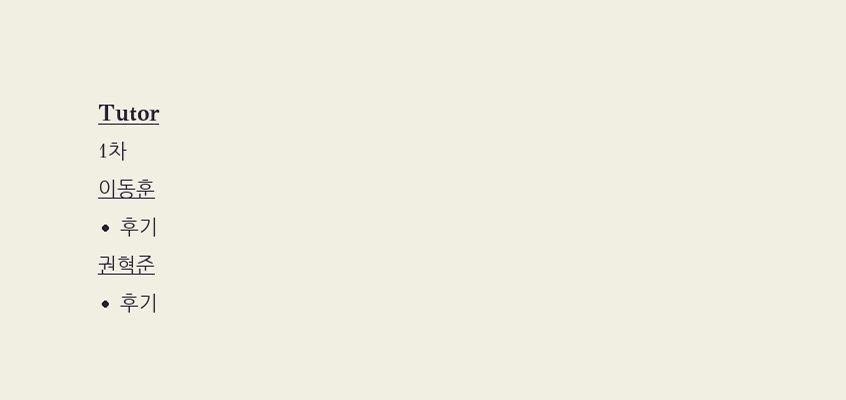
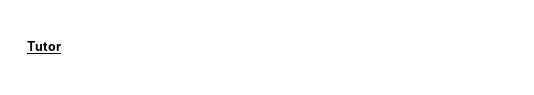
[98,141,128,161] [98,179,156,199] [119,217,158,237] [97,255,155,275] [119,293,158,313] // 1차 // 이동훈 // 후기 // 권혁준 // 후기 -> (61, 46) none

